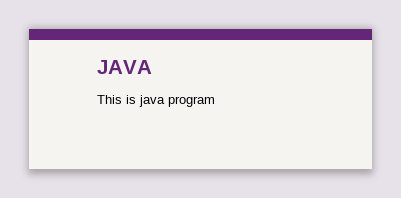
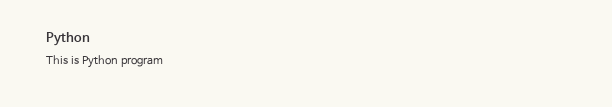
[97,60,152,74] JAVA -> [46,32,90,46] Python
[139,95,165,107] java -> [81,55,118,68] Python

